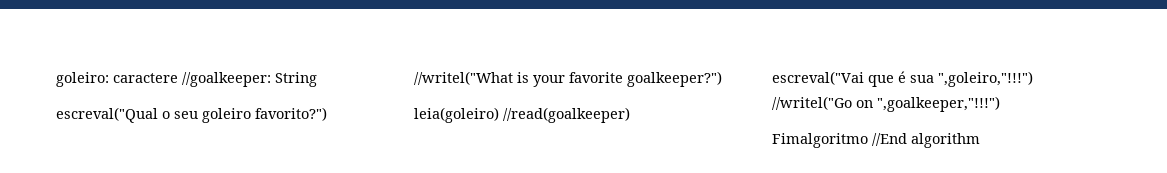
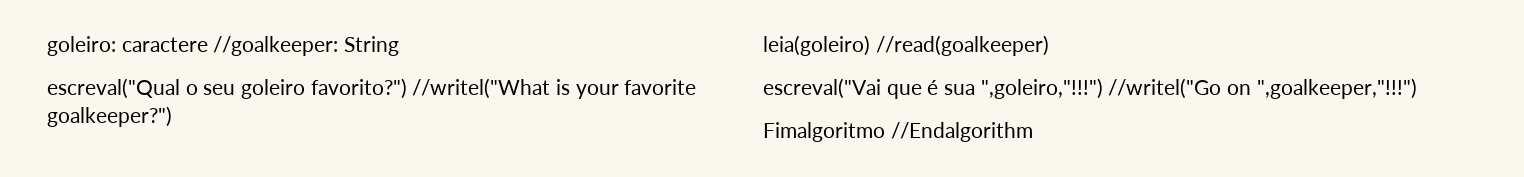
[872,133,980,148] //End algorithm -> [890,122,1033,142] //Endalgorithm

